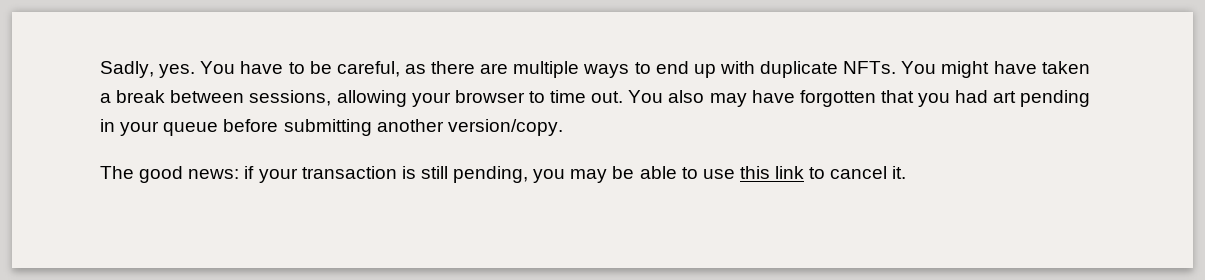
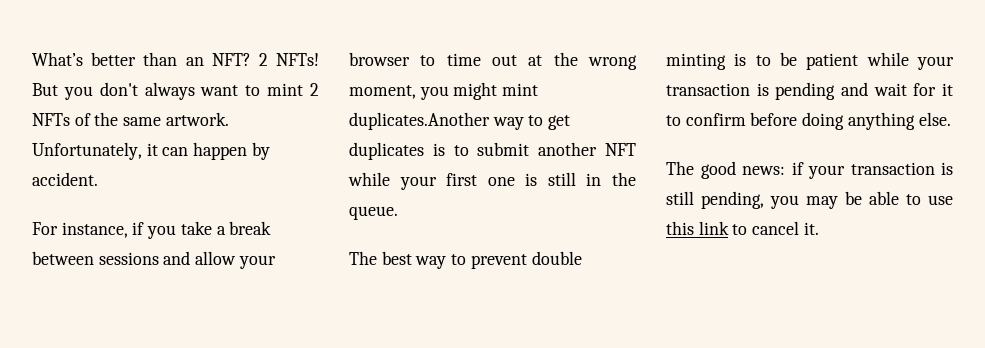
[100,61,1090,78] [100,90,1091,107] [100,119,563,136] Sadly, yes. You have to be careful, as there are multiple ways to end up with duplicate NFTs. You might have taken a break between sessions, allowing your browser to time out. You also may have forgotten that you had art pending in your queue before submitting another version/copy. -> [32,52,319,66] [32,82,319,100] [32,112,229,126] [32,142,270,160] [32,172,98,186] [32,221,272,239] [32,251,276,269] [349,52,637,70] [349,82,539,100] [349,112,571,130] [349,142,636,160] [348,172,636,190] [349,206,398,220] [349,251,582,269] [666,52,954,70] [666,82,953,100] [666,112,951,130] What’s better than an NFT? 2 NFTs! But you don't always want to mint 2 NFTs of the same artwork. Unfortunately, it can happen by accident. // For instance, if you take a break between sessions and allow your browser to time out at the wrong moment, you might mint duplicates.Another way to get duplicates is to submit another NFT while your first one is still in the queue. // The best way to prevent double minting is to be patient while your transaction is pending and wait for it to confirm before doing anything else.

